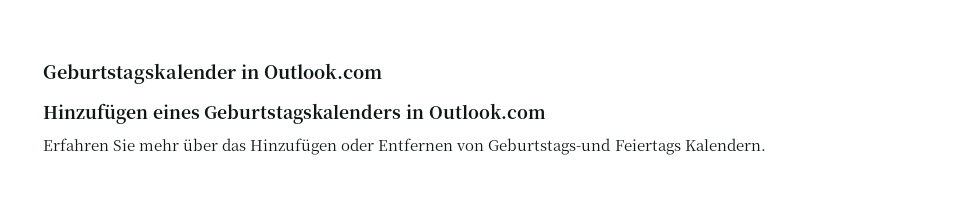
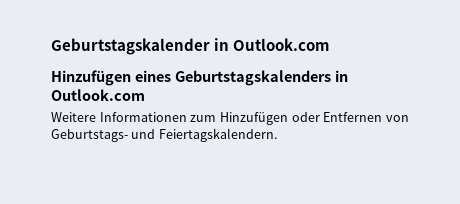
[43,138,247,151] Erfahren Sie mehr über das -> [51,112,217,122] Weitere Informationen zum
[488,138,766,155] Geburtstags-und Feiertags Kalendern. -> [51,128,277,142] Geburtstags- und Feiertagskalendern.

